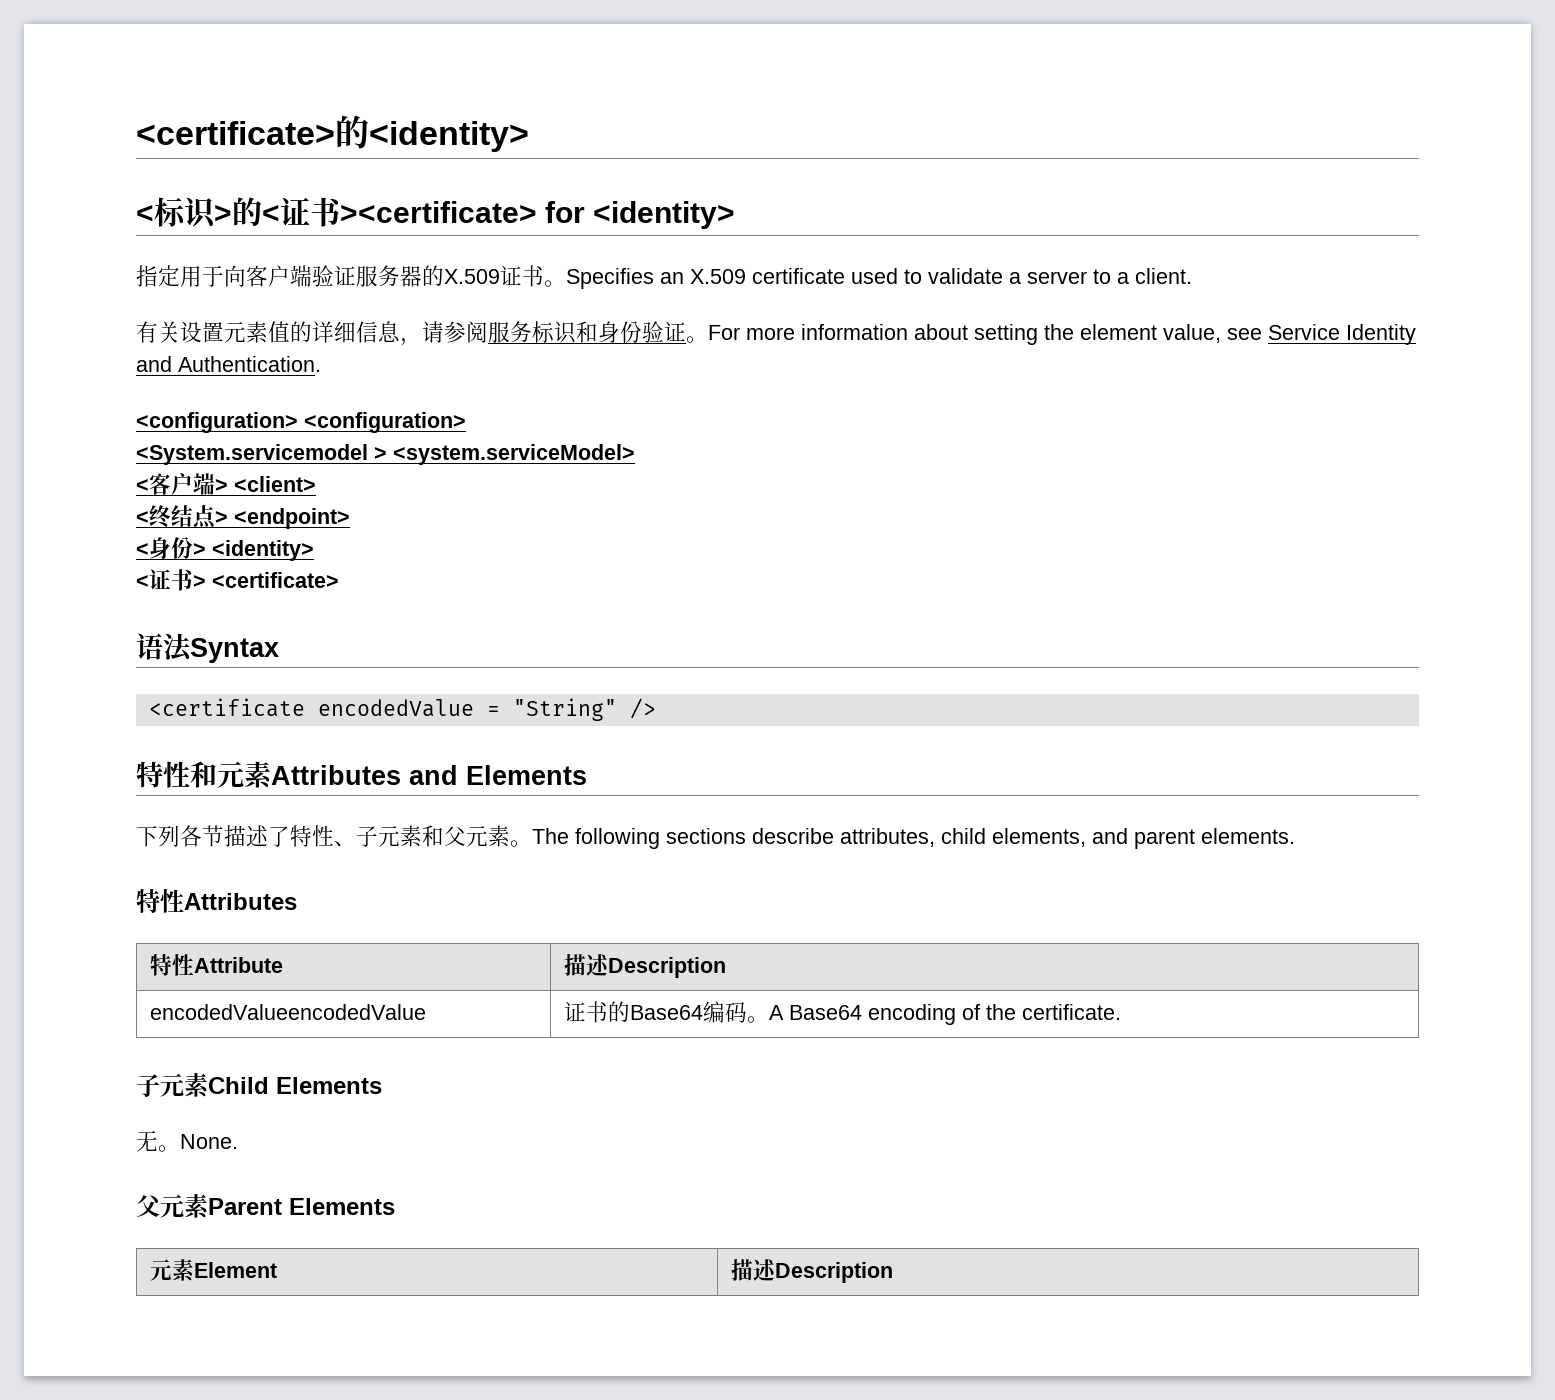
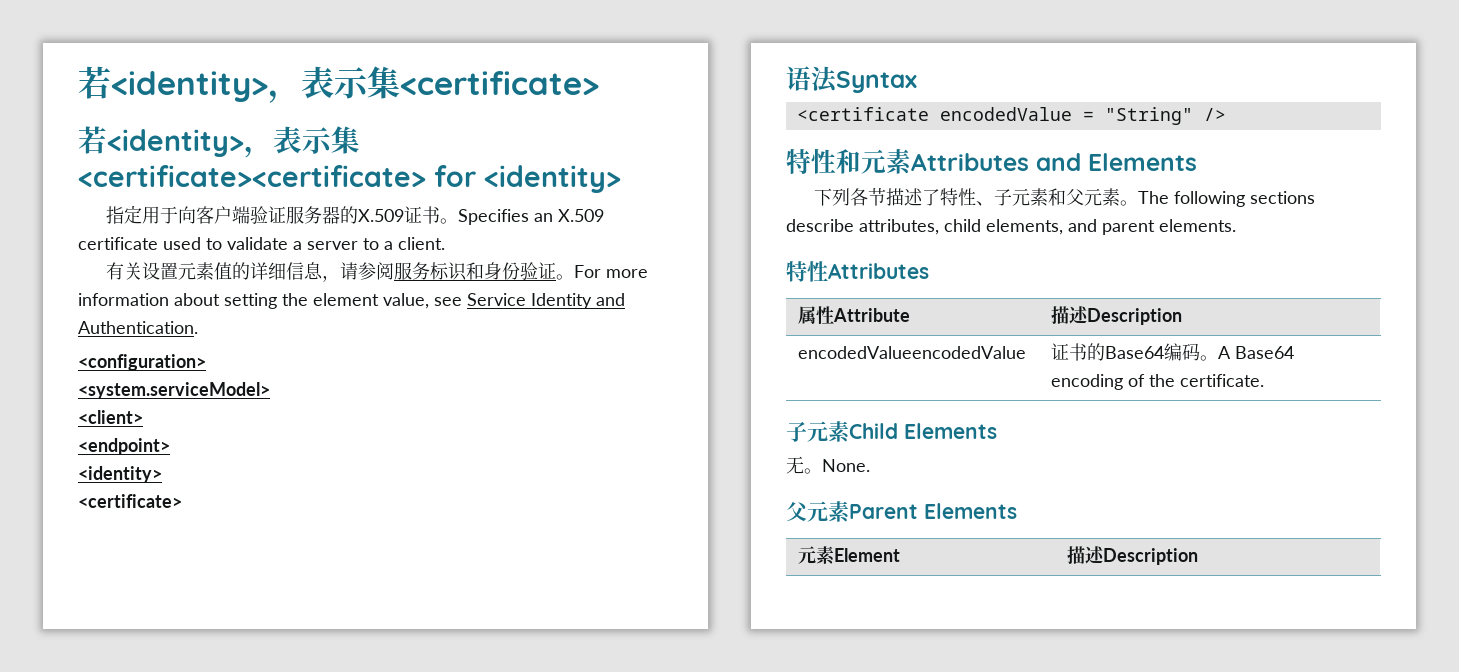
[136,115,529,152] [136,197,537,229] <certificate>的<identity> // <标识>的<证书><certificate> -> [78,66,599,103] [78,126,360,158] [78,165,426,187] 若<identity>，表示集<certificate> // 若<identity>，表示集<certificate><certificate>
[304,412,466,433] [136,444,635,465] [136,473,316,495] [136,505,350,529] [136,537,314,561] [136,569,206,591] <configuration> // <System.servicemodel > <system.serviceModel> // <客户端> <client> // <终结点> <endpoint> // <身份> <identity> // <证书> -> [78,382,270,399] [78,410,143,424] [78,438,170,455] [78,466,162,483] // <system.serviceModel> // <client> // <endpoint> // <identity> //
[150,954,173,976] 特 -> [798,306,817,324] 属

